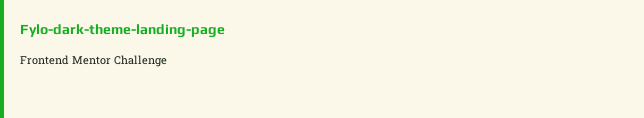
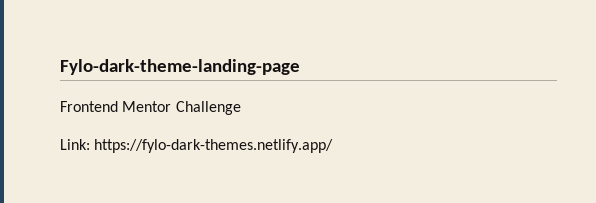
(167, 61) none -> [60,139,334,153] // Link: https://fylo-dark-themes.netlify.app/

